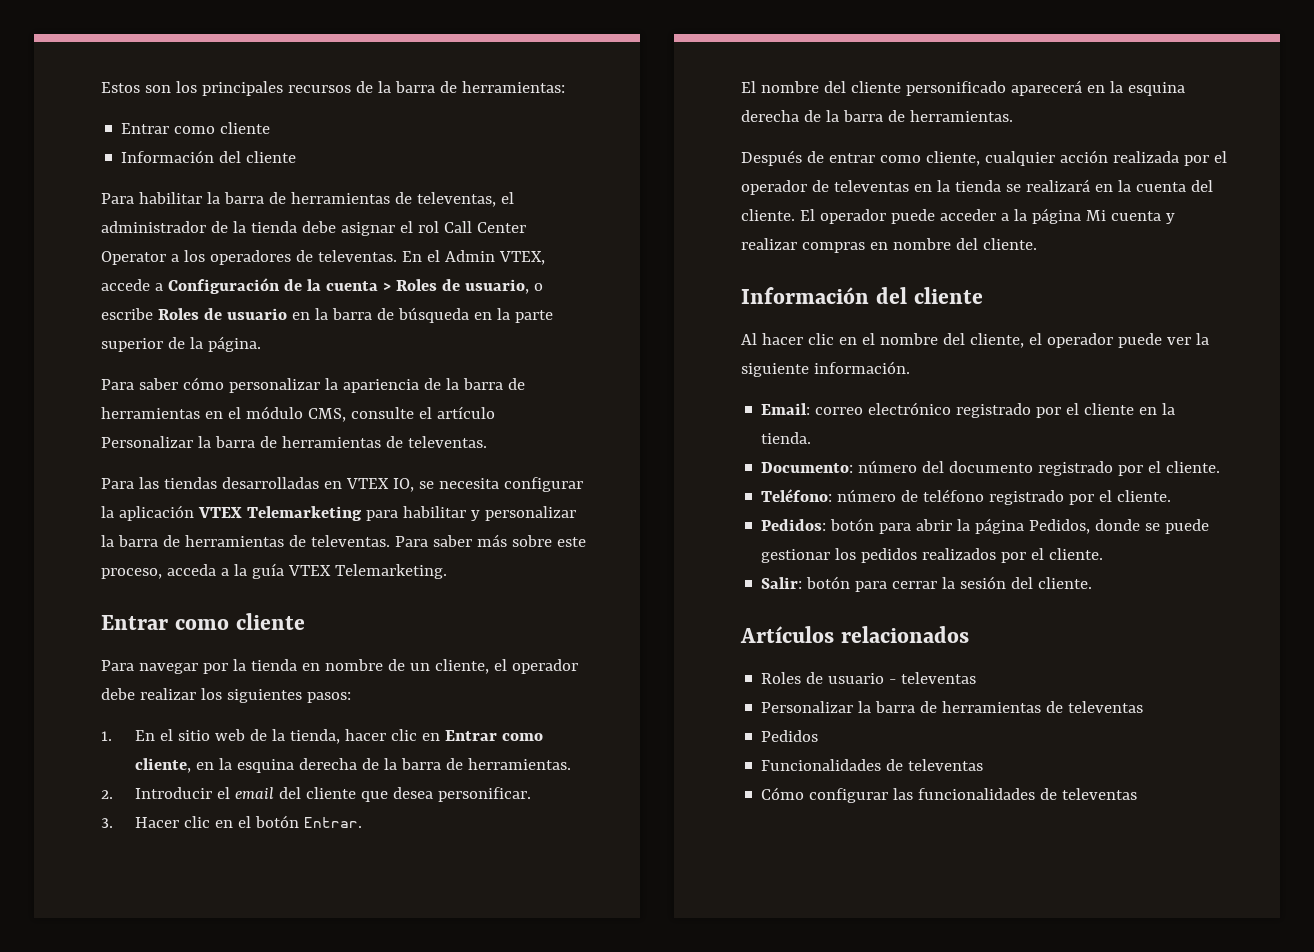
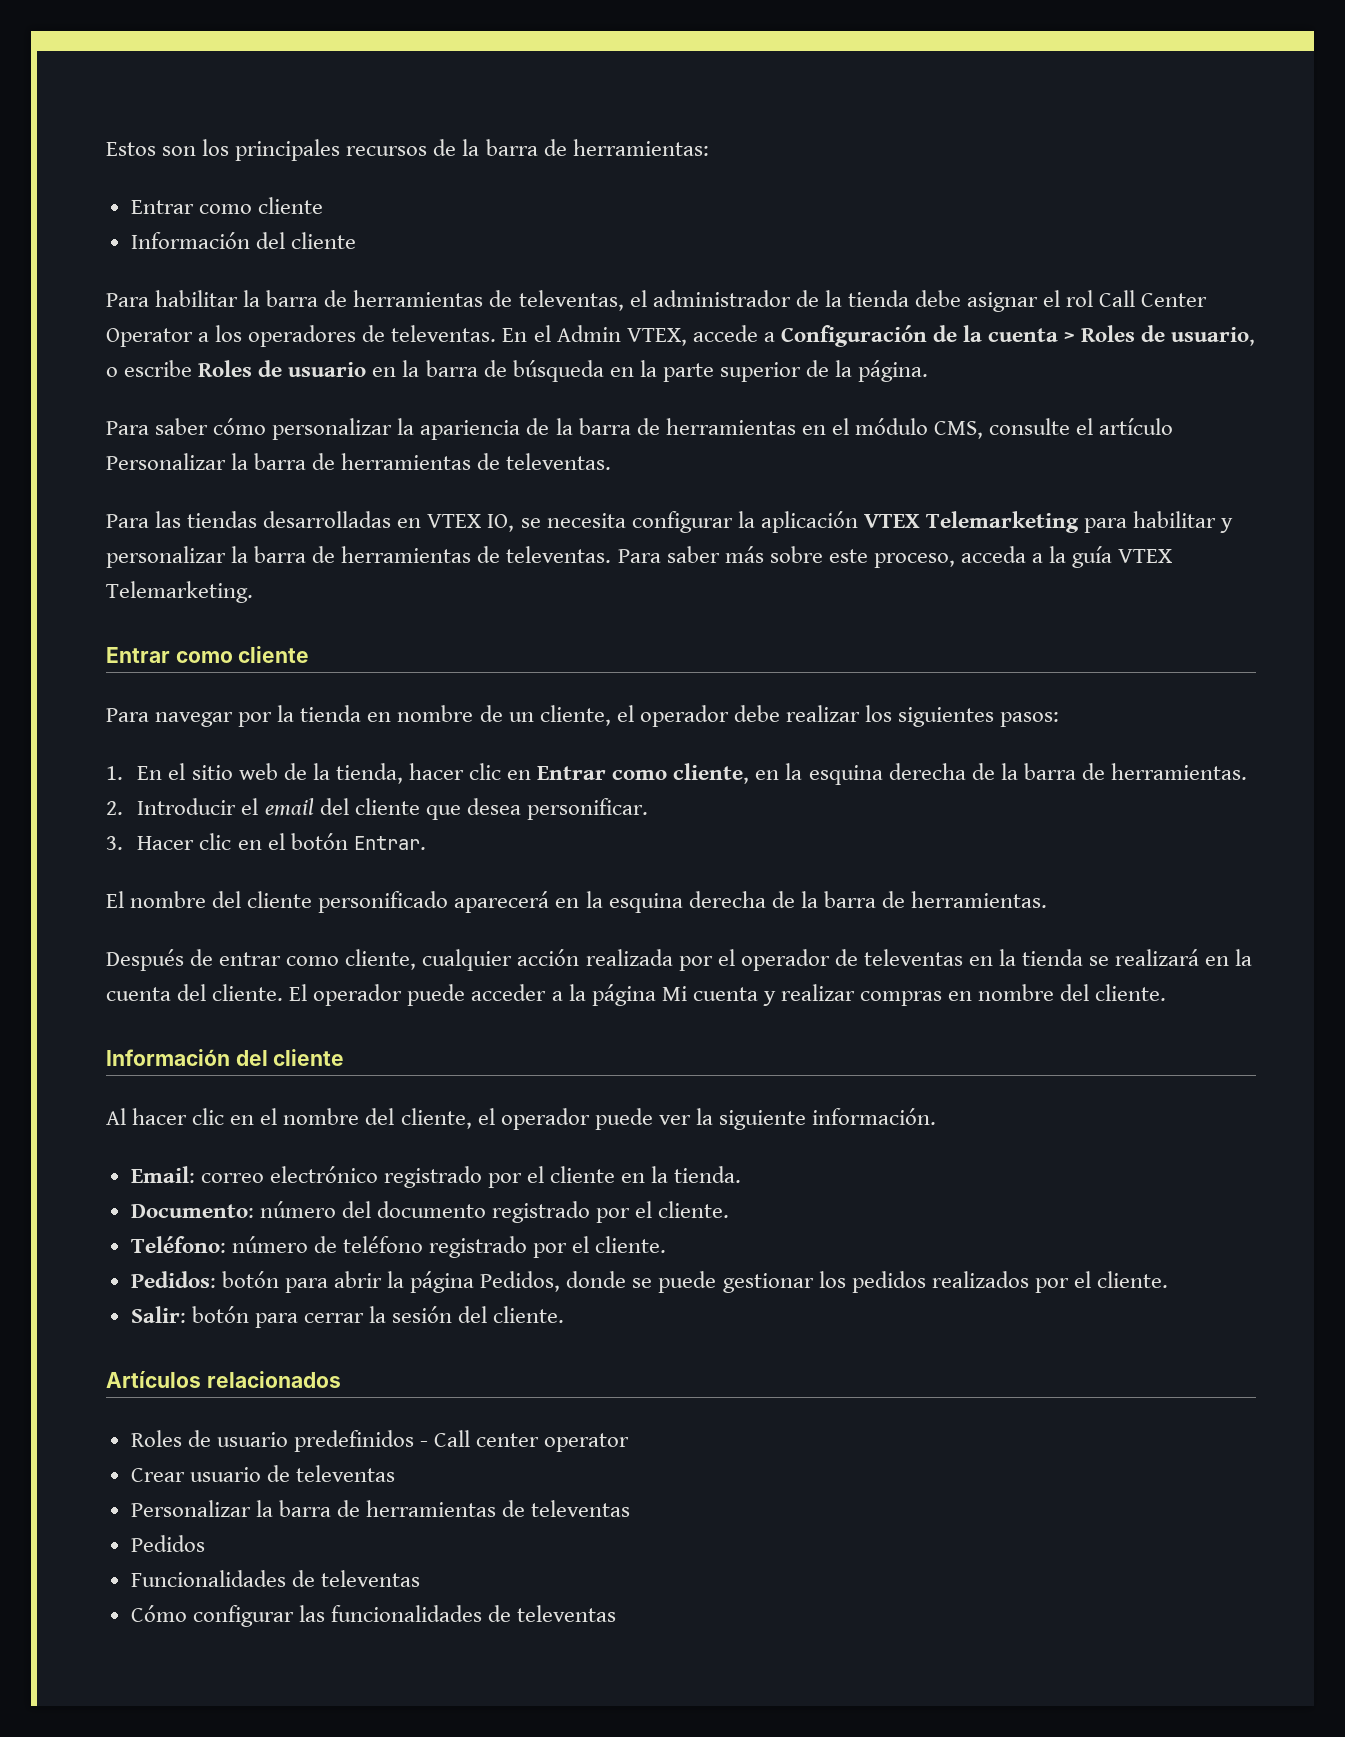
[889,679,897,684] - -> [293,1430,630,1452] [130,1465,290,1482] predefinidos - Call center operator // Crear usuario de

